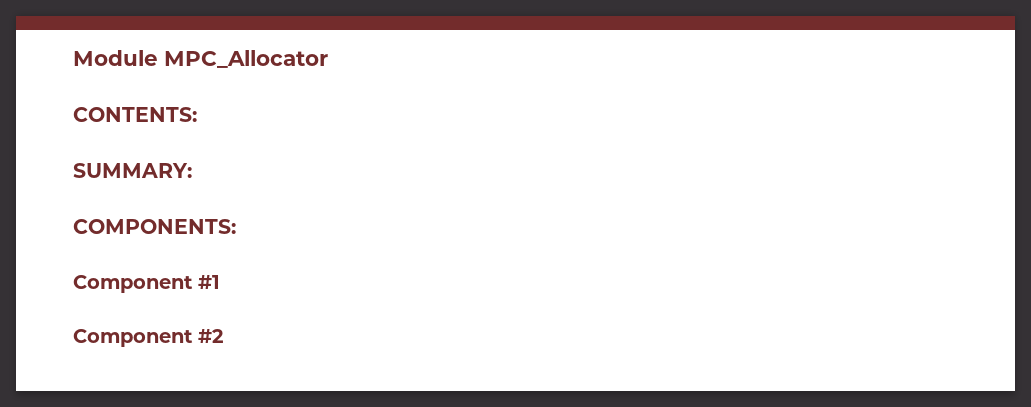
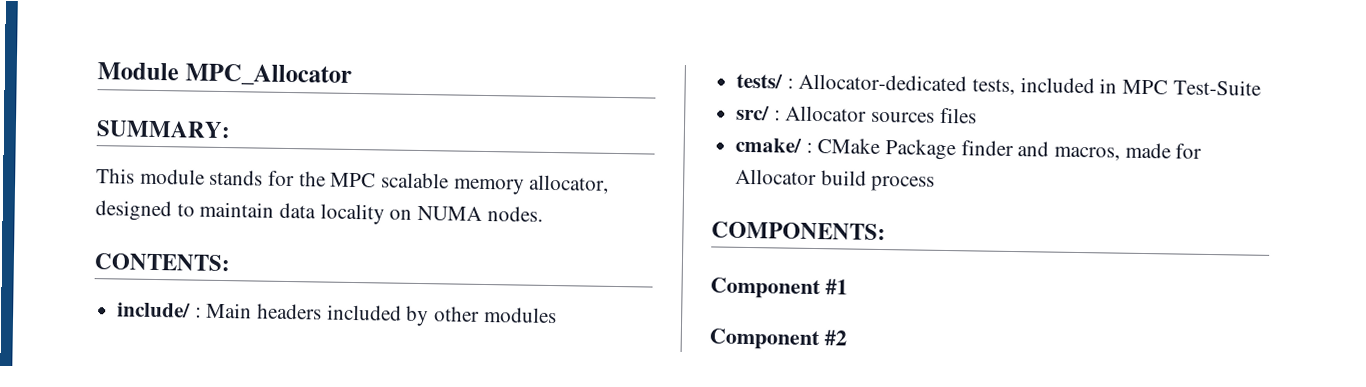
[73,107,197,122] [73,163,192,178] CONTENTS: // SUMMARY: -> [96,120,231,139] [96,168,610,195] [95,200,543,225] [94,253,231,272] [117,302,557,327] [736,73,1261,96] [736,105,977,124] [735,137,1203,161] [735,168,936,192] SUMMARY: // This module stands for the MPC scalable memory allocator, designed to maintain data locality on NUMA nodes. // CONTENTS: // include/ : Main headers included by other modules // tests/ : Allocator-dedicated tests, included in MPC Test-Suite // src/ : Allocator sources files // cmake/ : CMake Package finder and macros, made for Allocator build process

